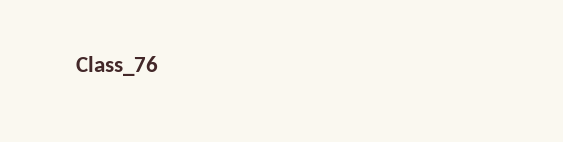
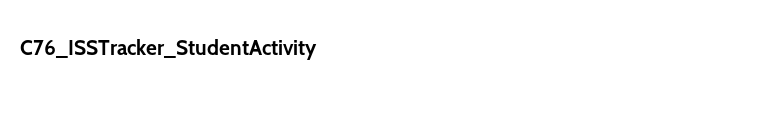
[76,56,158,76] Class_76 -> [20,39,317,60] C76_ISSTracker_StudentActivity

